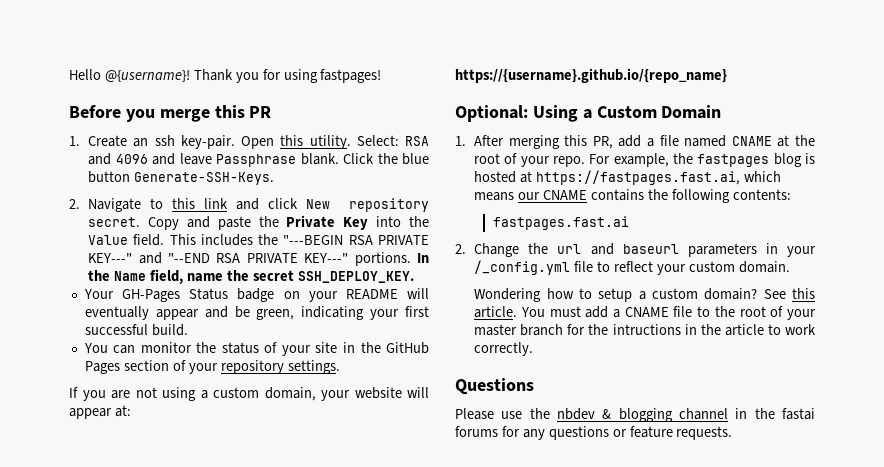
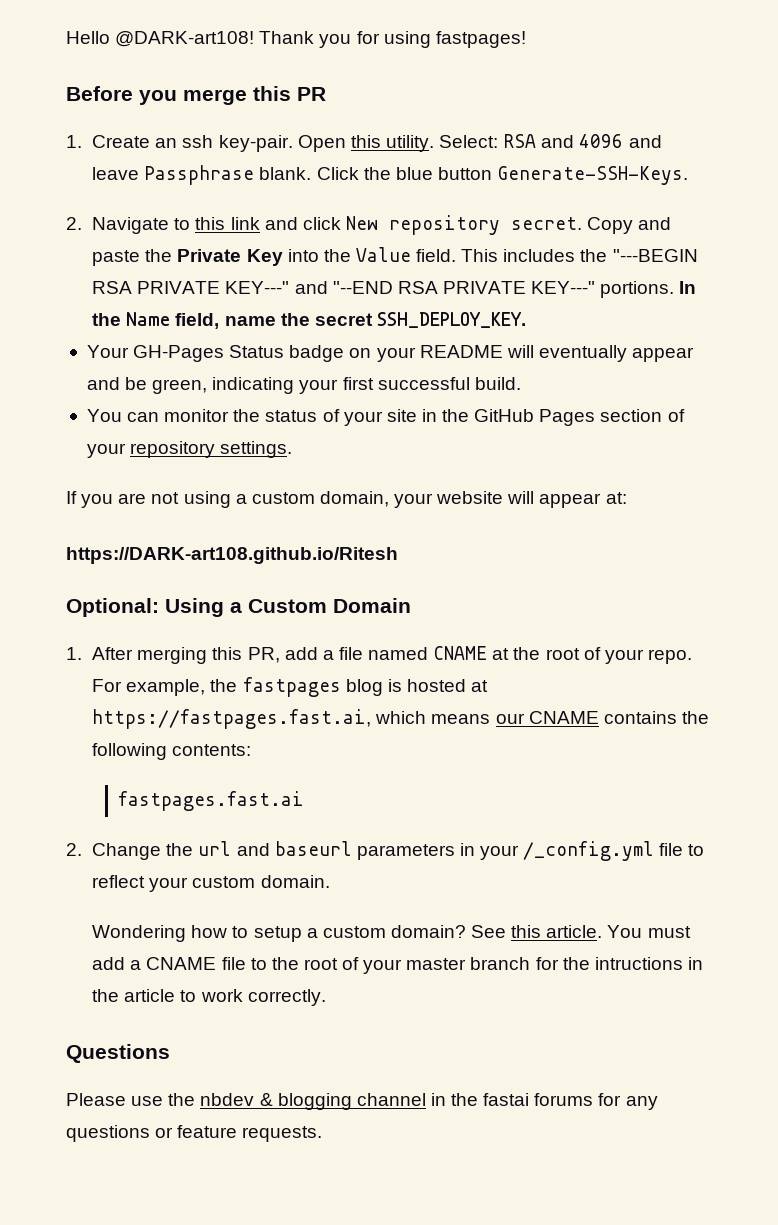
[104,70,190,82] @{username}! -> [115,31,255,47] @DARK-art108!
[455,68,727,83] https://{username}.github.io/{repo_name} -> [66,547,398,564] https://DARK-art108.github.io/Ritesh

